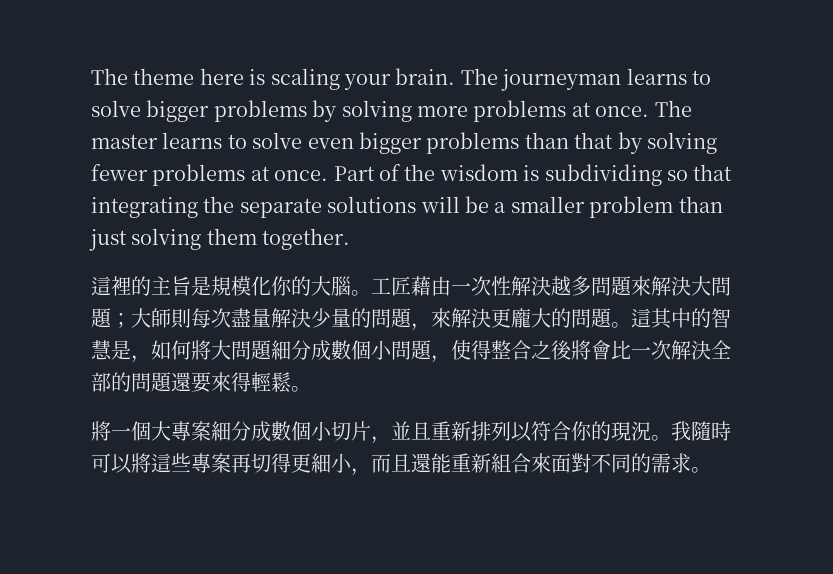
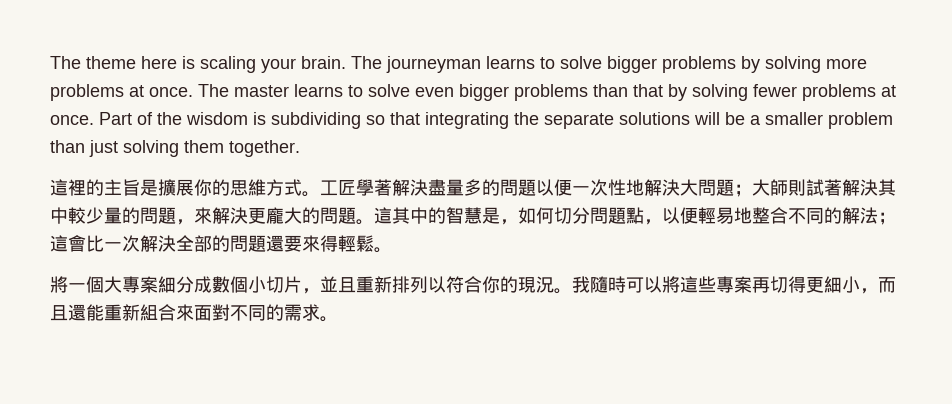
[211,276,651,296] 規模化你的大腦。工匠藉由一次性解決越多問題來 -> [158,179,644,197] 擴展你的思維方式。工匠學著解決盡量多的問題以便一次性地
[191,308,311,328] 每次盡量解決 -> [806,179,896,196] [50,207,86,224] 試著解決其中較
[191,340,591,363] 將大問題細分成數個小問題，使得整合之後將 -> [554,207,896,225] [50,235,68,252] 切分問題點，以便輕易地整合不同的解法；這

